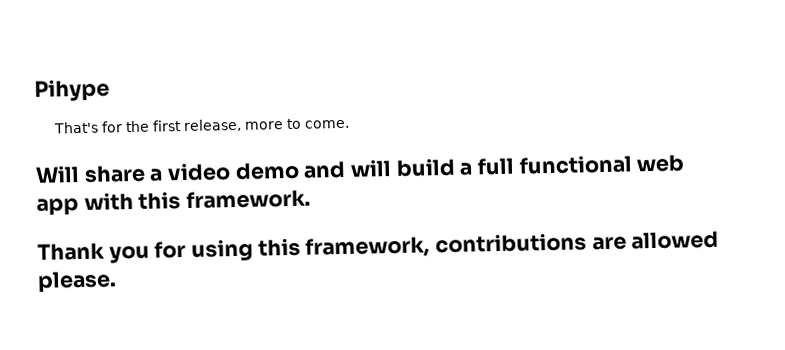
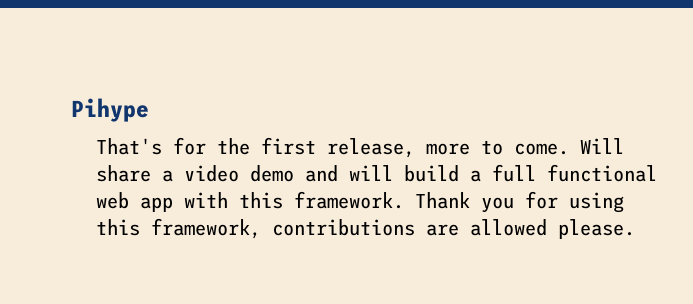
(350, 124) // -> (569, 149) none
(312, 199) // -> (404, 200) none

